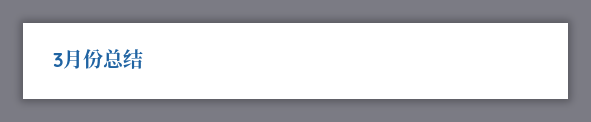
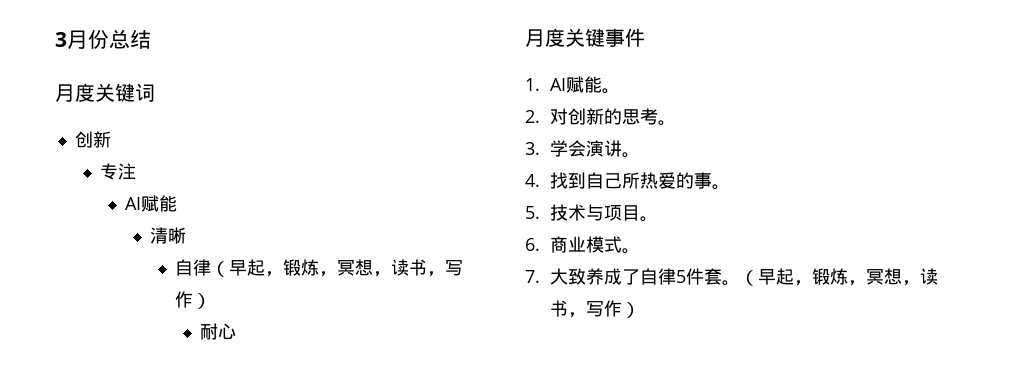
(143, 59) none -> [55,83,155,102] [74,131,111,148] [99,163,136,180] [124,195,177,212] [149,227,186,244] [174,259,463,277] [174,291,211,309] [199,323,236,340] [525,28,645,47] [525,76,621,94] [525,108,677,126] [525,140,641,158] [525,172,731,190] [525,204,659,222] [525,236,641,254] [525,268,939,286] [550,300,641,318] // 月度关键词 // 创新 // 专注 // AI赋能 // 清晰 // 自律（早起，锻炼，冥想，读书，写作） // 耐心 // 月度关键事件 // 1. AI赋能。 // 2.对创新的思考。 // 3.学会演讲。 // 4.找到自己所热爱的事。 // 5.技术与项目。 // 6.商业模式。 // 7.大致养成了自律5件套。（早起，锻炼，冥想，读书，写作）

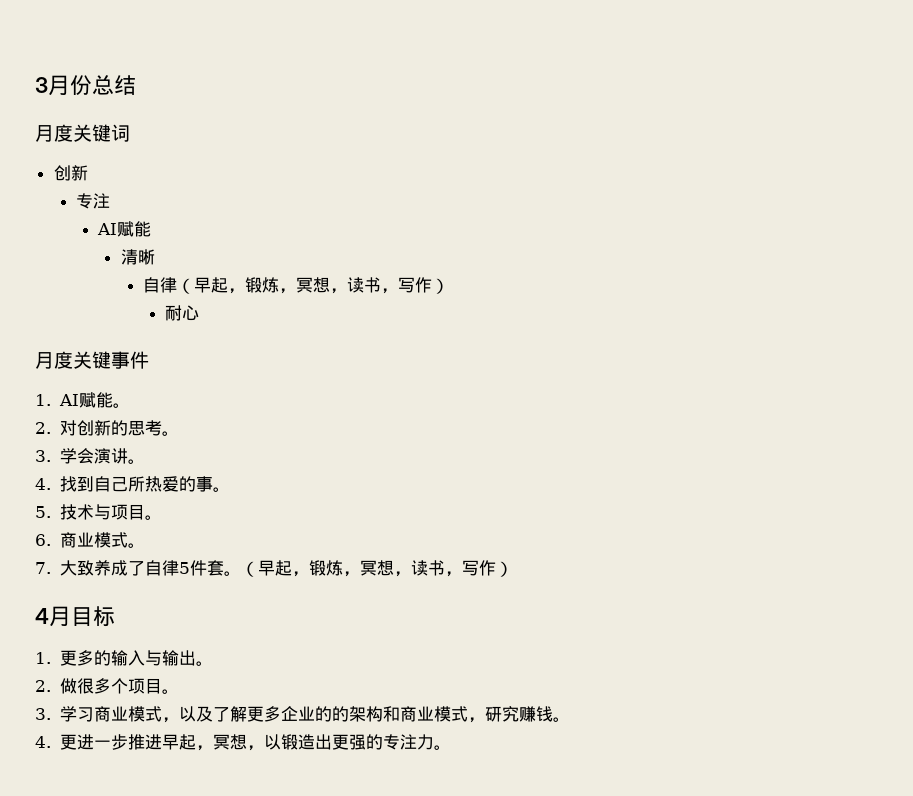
(641, 310) none -> [35,606,115,627] [35,650,213,666] [35,678,179,694] [35,706,570,723] [35,734,451,751] // 4月目标 // 1.更多的输入与输出。 // 2.做很多个项目。 // 3.学习商业模式，以及了解更多企业的的架构和商业模式，研究赚钱。 // 4.更进一步推进早起，冥想，以锻造出更强的专注力。

